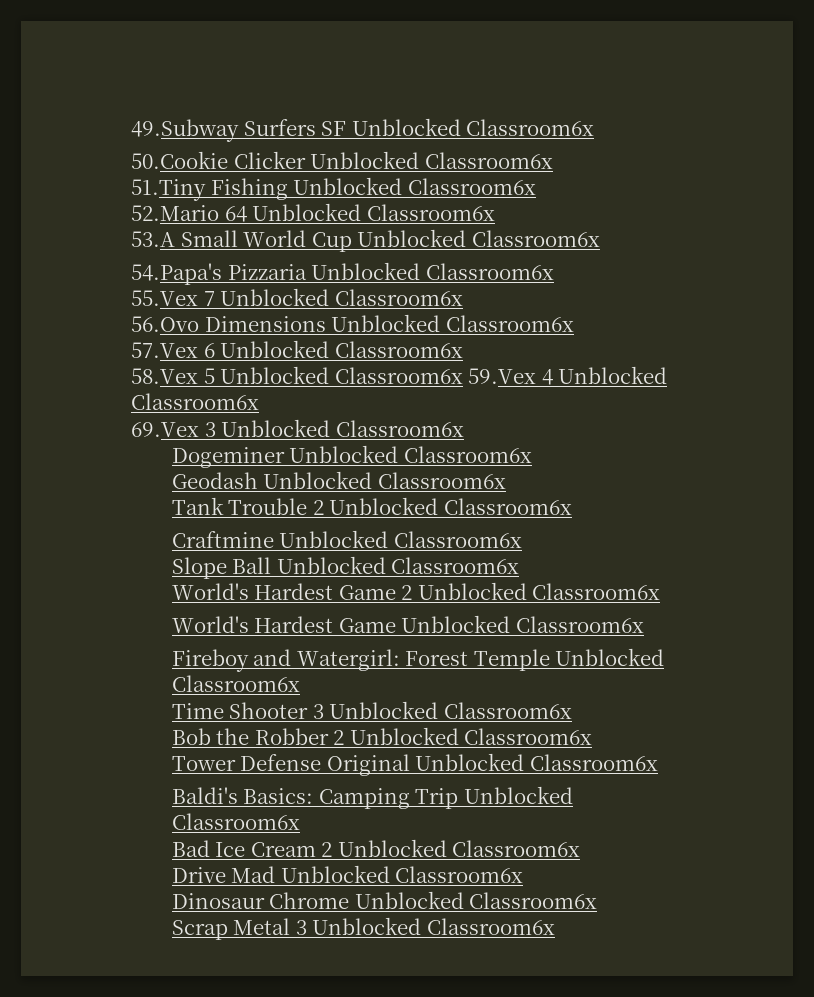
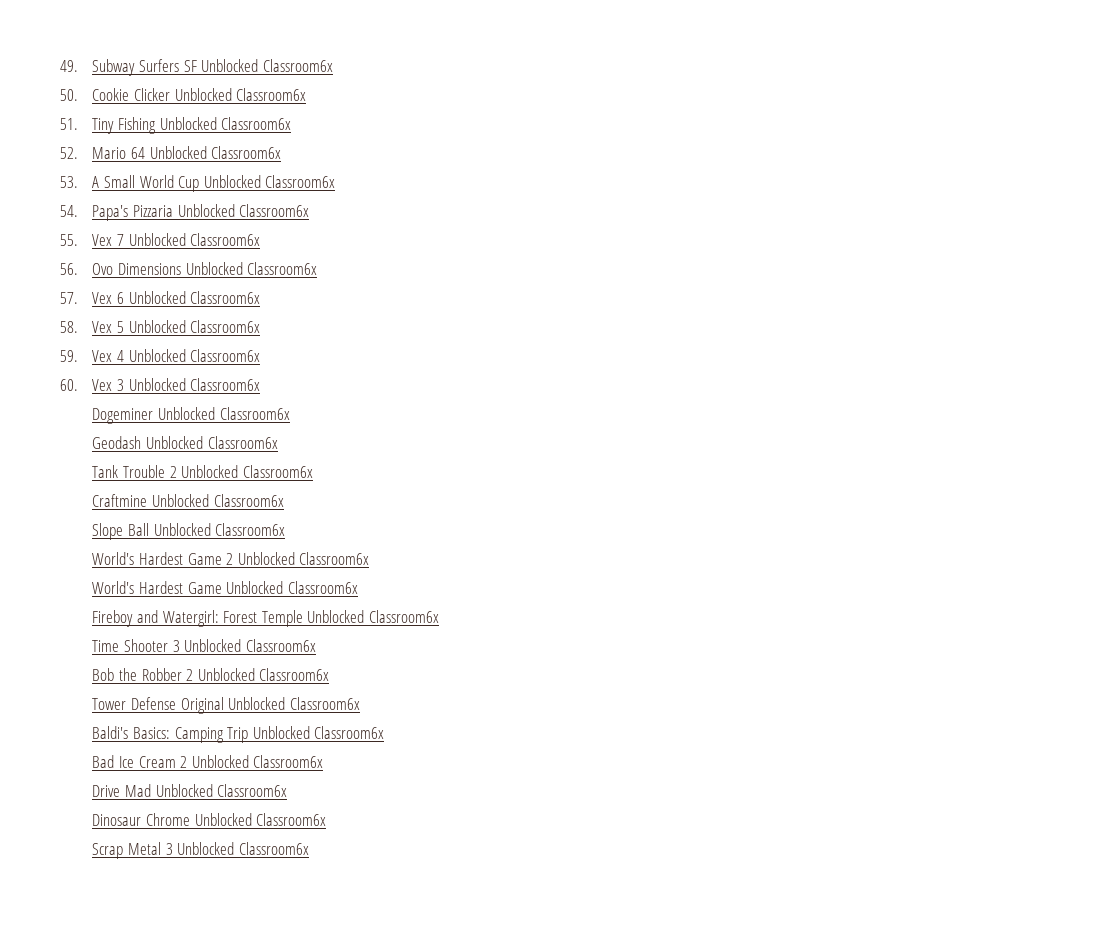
[131,119,239,142] 49.Subway -> [60,59,136,76] 49. Subway
[131,151,228,169] 50.Cookie -> [60,88,130,101] 50. Cookie
[131,179,206,201] 51.Tiny -> [60,118,115,134] 51. Tiny
[131,205,219,221] 52.Mario -> [60,147,127,159] 52. Mario
[131,231,175,247] 53.A -> [60,176,100,188] 53. A
[131,263,222,285] 54.Papa's -> [60,205,129,221] 54. Papa's
[131,290,198,306] 55.Vex -> [60,234,113,246] 55. Vex
[131,316,199,332] 56.Ovo -> [60,263,114,275] 56. Ovo
[131,342,198,358] 57.Vex -> [60,292,113,304] 57. Vex
[131,368,198,384] 58.Vex -> [60,321,113,333] 58. Vex
[468,368,537,384] 59.Vex -> [60,350,113,362] // 59. Vex
[131,422,199,437] 69.Vex -> [60,379,113,391] 60. Vex

